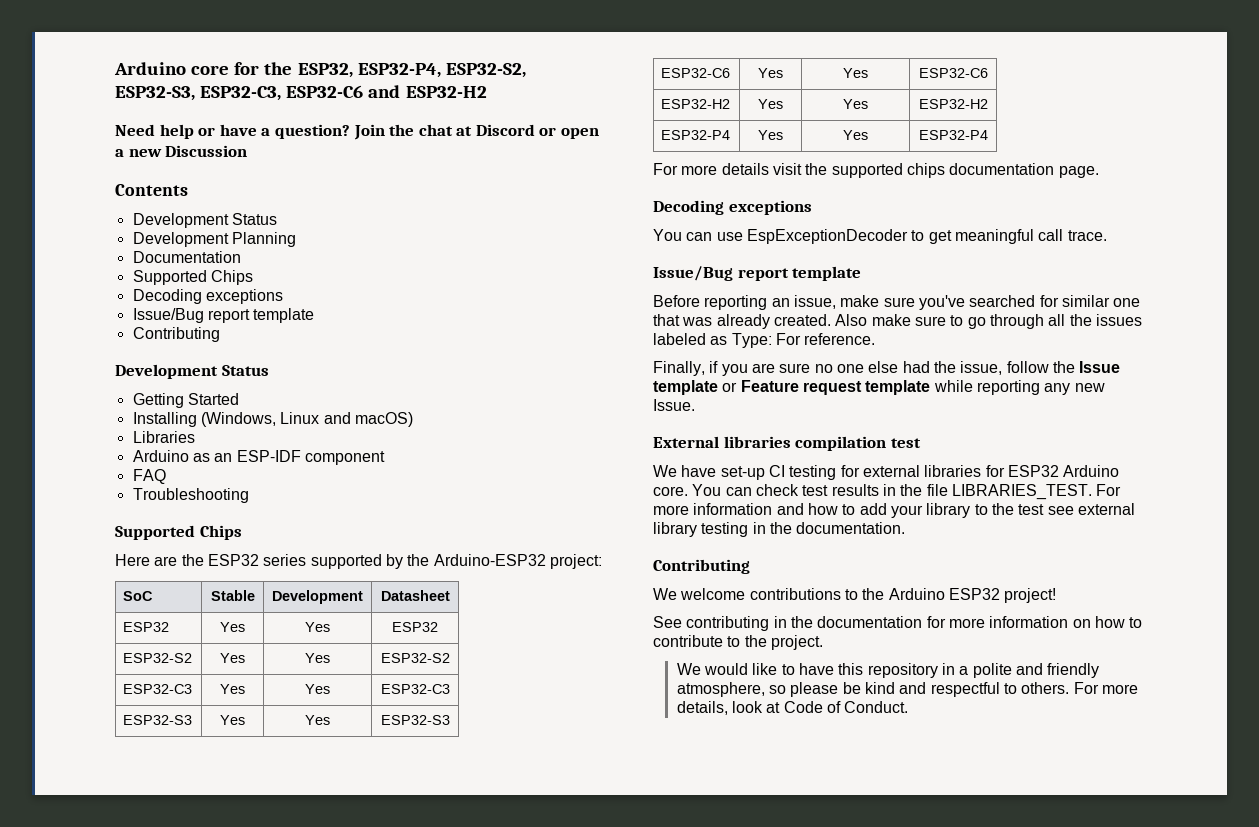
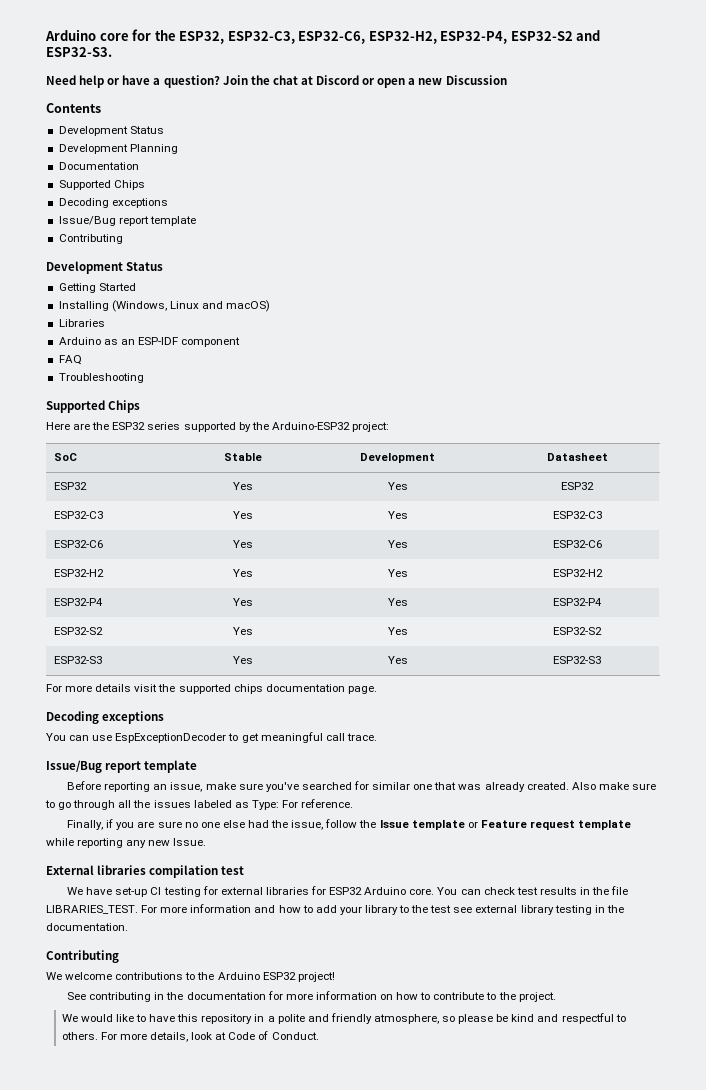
[357,63,526,78] [115,85,487,101] ESP32-P4, ESP32-S2, ESP32-S3, ESP32-C3, ESP32-C6 and ESP32-H2 -> [227,30,601,44] [46,47,112,57] ESP32-C3, ESP32-C6, ESP32-H2, ESP32-P4, ESP32-S2 and ESP32-S3.
[123,653,193,663] [220,653,245,663] [305,653,330,663] [380,653,450,663] // ESP32-S2 | Yes | Yes | ESP32-S2 -> (594, 486) none
[123,715,193,725] [220,715,245,725] [305,715,330,725] [380,715,450,725] // ESP32-S3 | Yes | Yes | ESP32-S3 -> (602, 515) none
(988, 135) none -> [53,627,103,635] [232,627,253,635] [387,627,408,635] [553,627,602,635] [53,656,102,664] [232,656,253,664] [387,656,408,664] [553,656,601,664] // ESP32-S2 | Yes | Yes | ESP32-S2 // ESP32-S3 | Yes | Yes | ESP32-S3

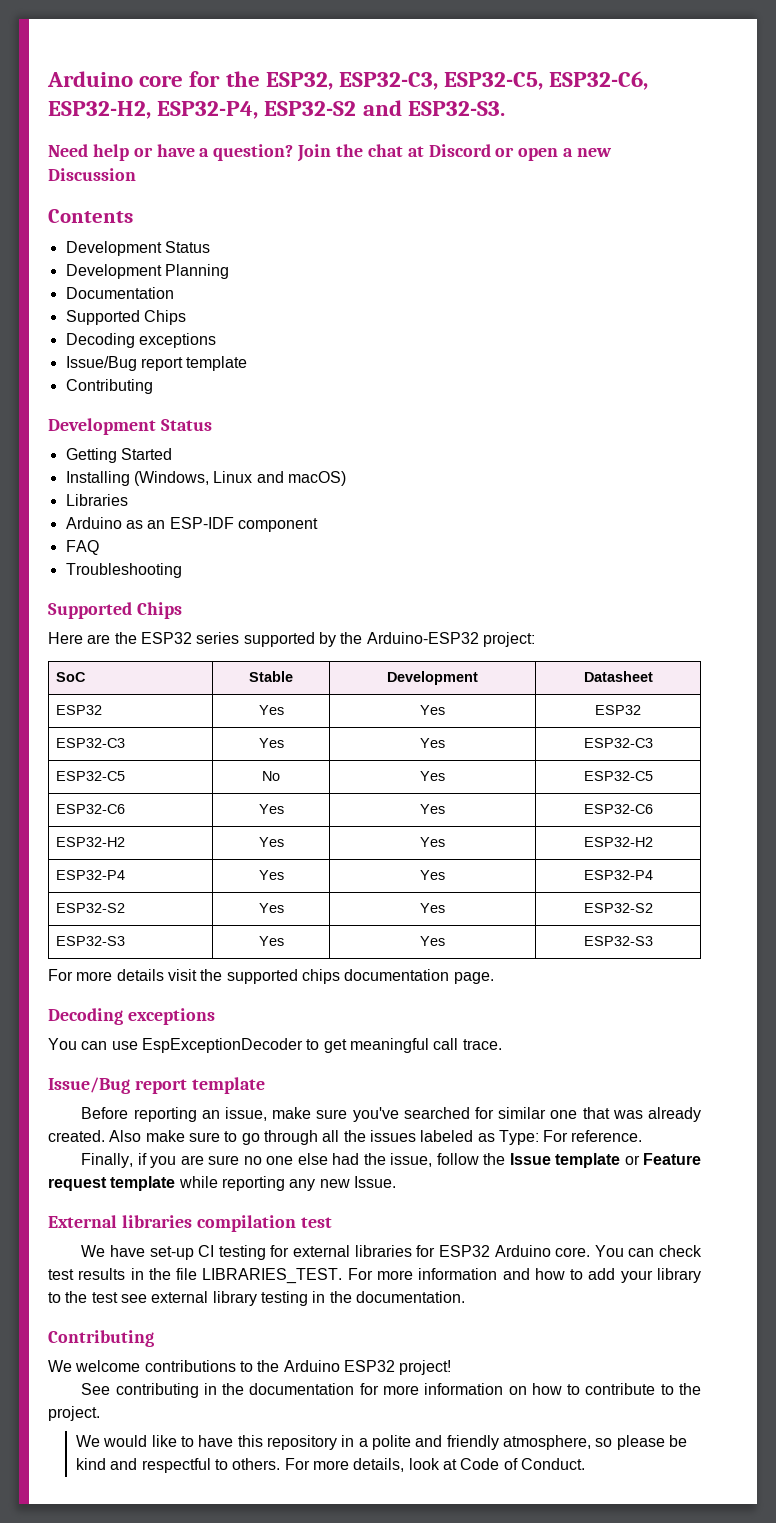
(295, 37) none -> [444,72,544,90] ESP32-C5,
(602, 515) none -> [56,771,126,781] [262,771,280,781] [420,771,445,781] [583,771,653,781] // ESP32-C5 | No | Yes | ESP32-C5

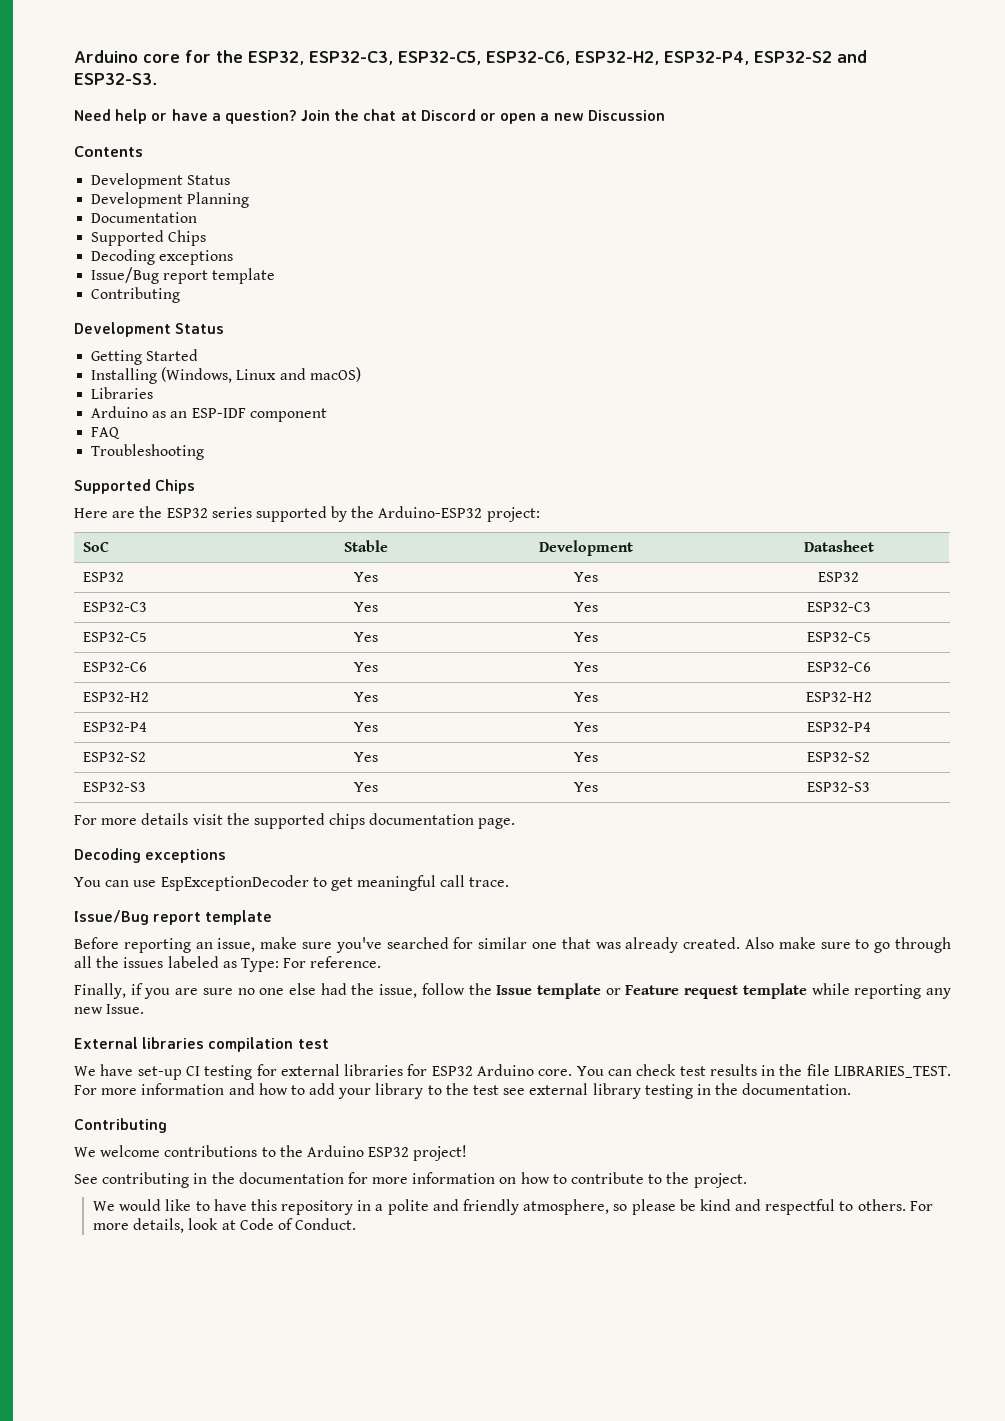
[262,771,280,781] No -> [353,632,378,642] Yes

